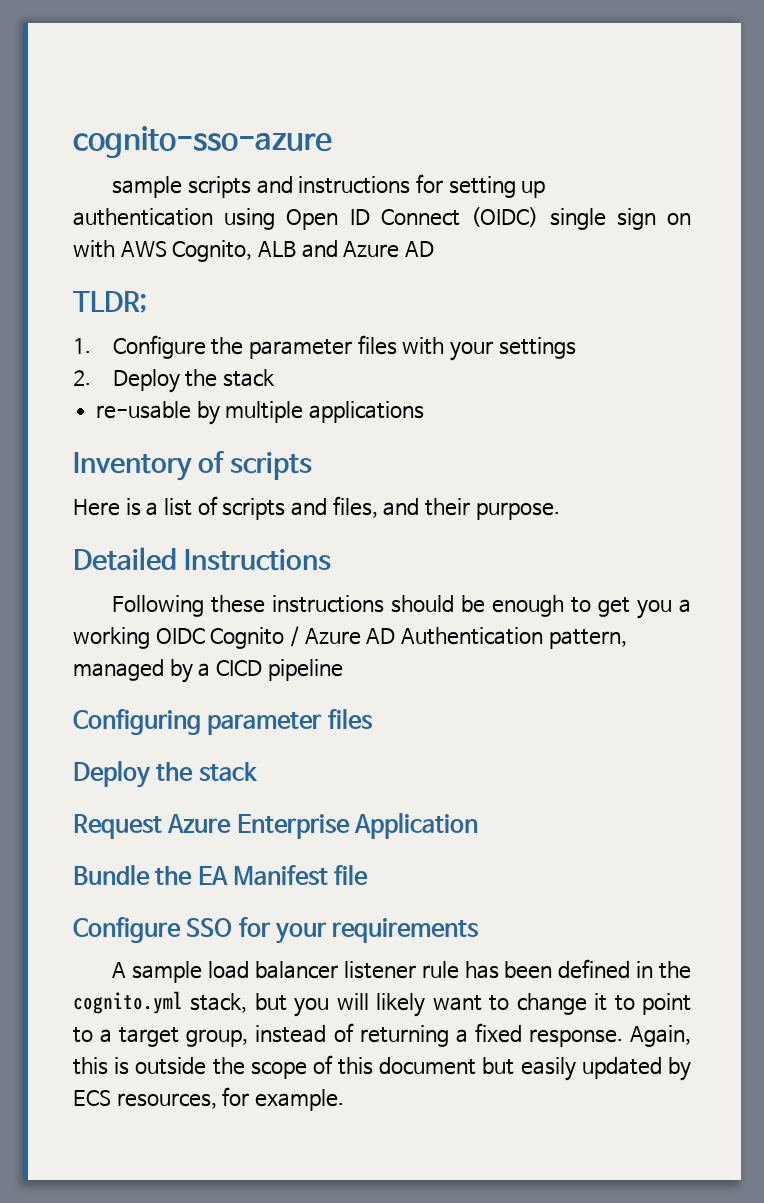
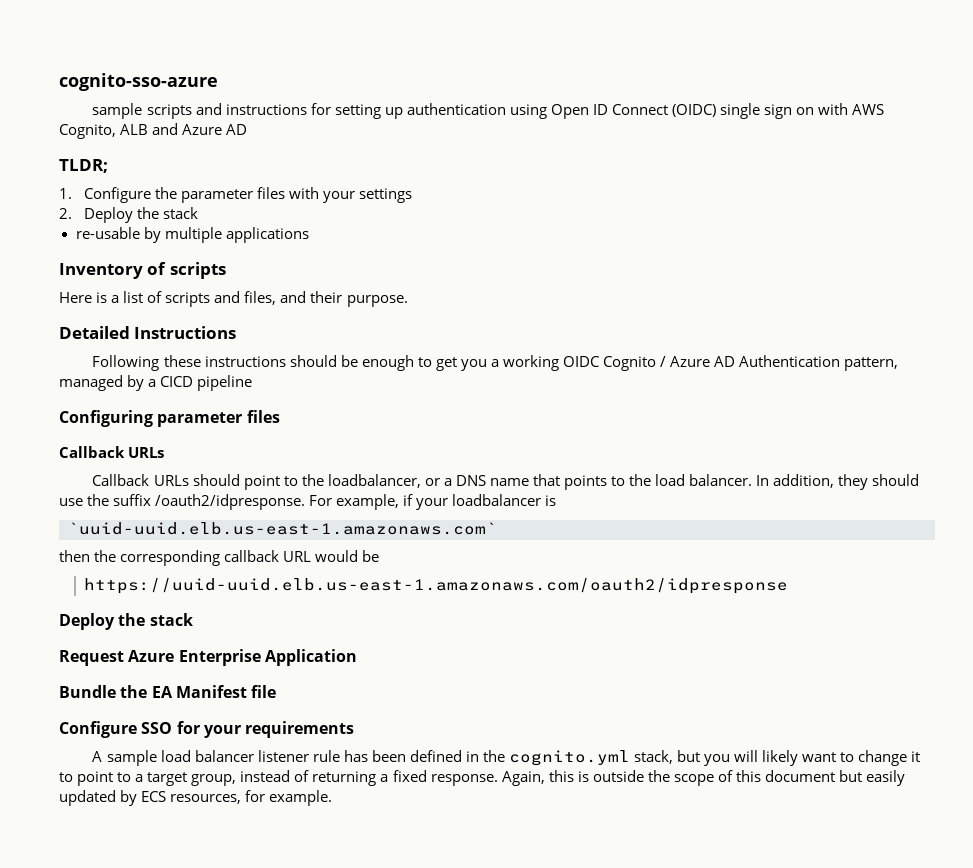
(373, 719) none -> [59,446,165,458] [92,474,920,490] [59,494,557,510] [68,522,497,535] [59,550,380,566] [84,578,789,594] // Callback URLs // Callback URLs should point to the loadbalancer, or a DNS name that points to the load balancer. In addition, they should use the suffix /oauth2/idpresponse. For example, if your loadbalancer is // `uuid-uuid.elb.us-east-1.amazonaws.com` // then the corresponding callback URL would be // https://uuid-uuid.elb.us-east-1.amazonaws.com/oauth2/idpresponse

